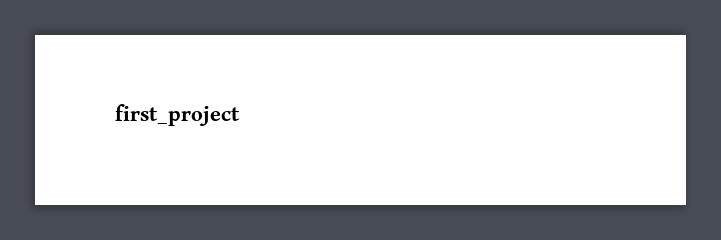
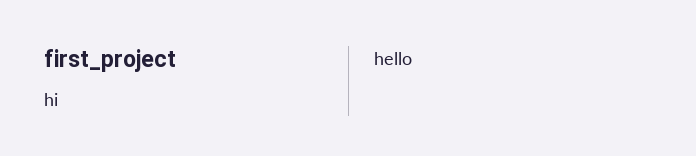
(240, 115) none -> [44,93,58,106] [374,52,412,65] // hi // hello

